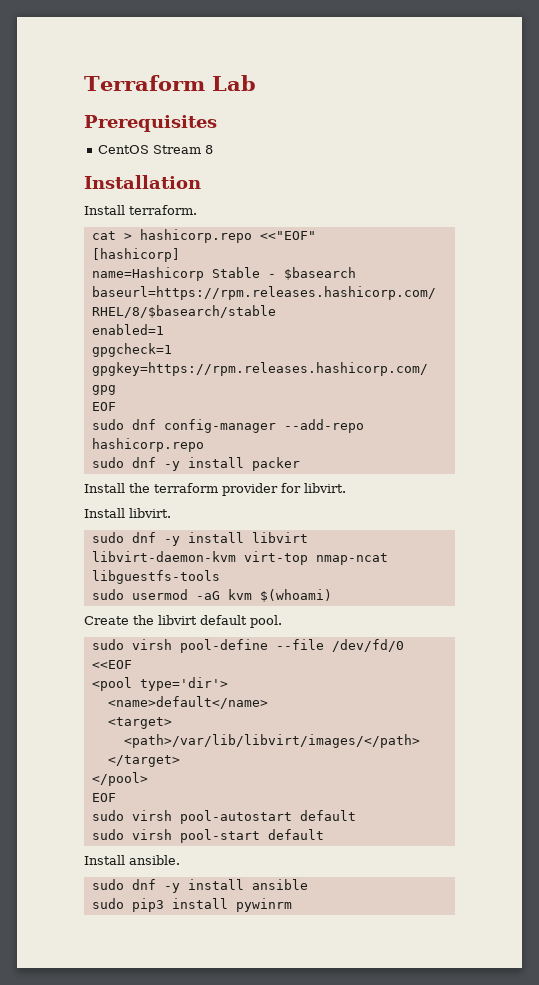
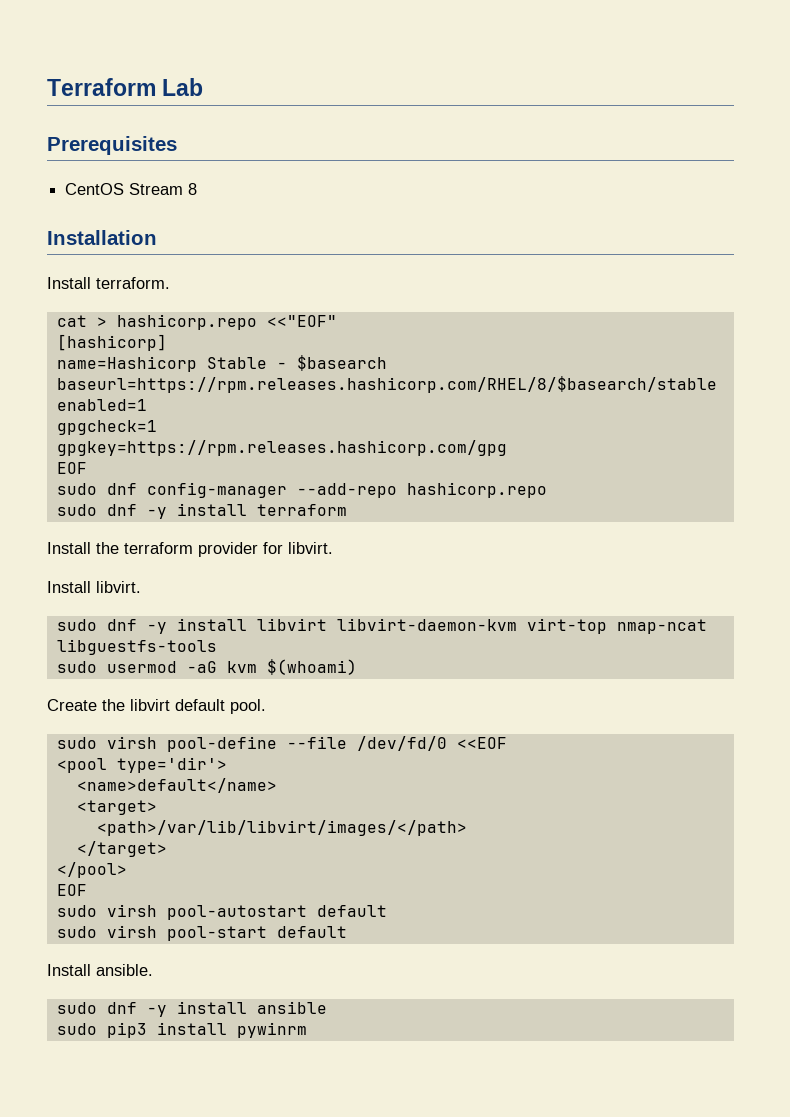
[251,457,300,471] packer -> [256,504,347,516] terraform

